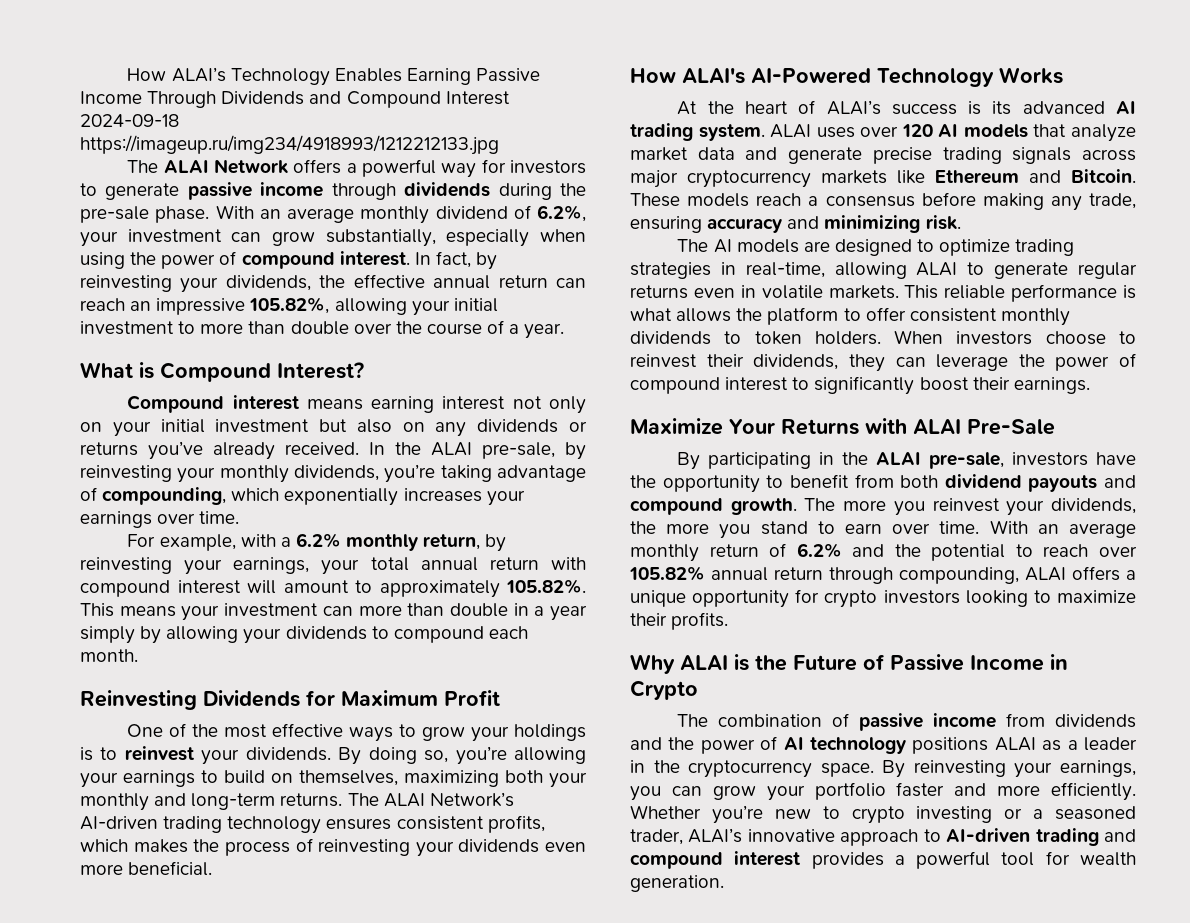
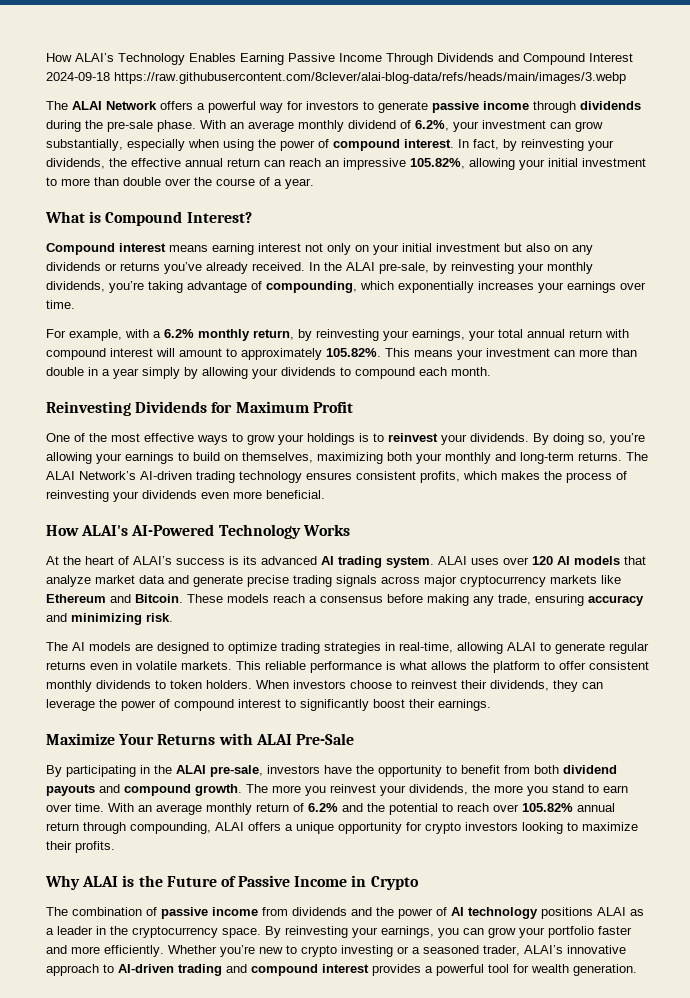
[80,135,499,155] https://imageup.ru/img234/4918993/1212212133.jpg -> [114,72,626,84] https://raw.githubusercontent.com/8clever/alai-blog-data/refs/heads/main/images/3.webp

